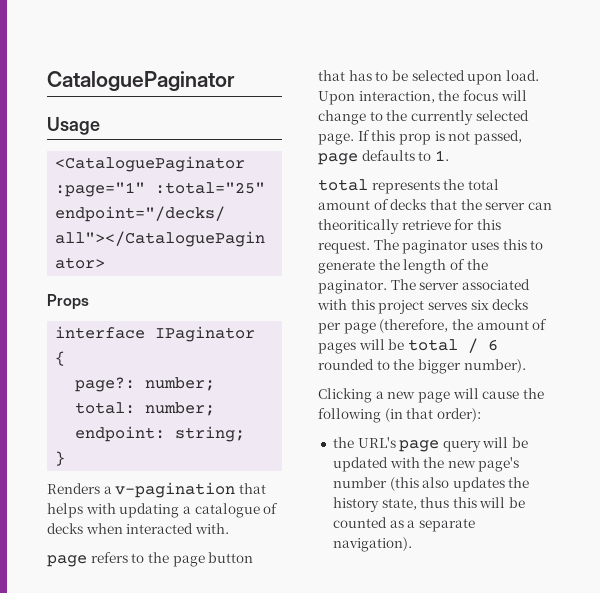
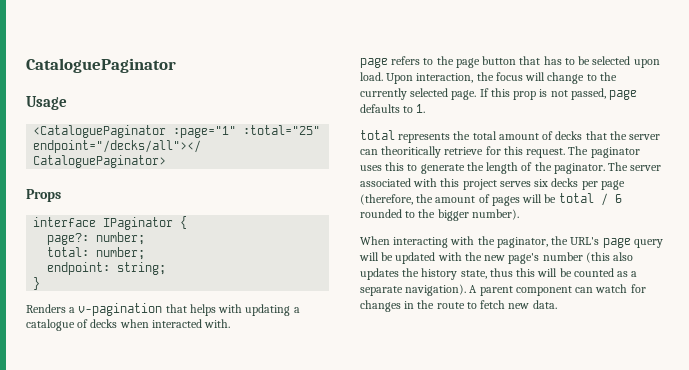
[318,388,544,403] [318,408,481,423] Clicking a new page will cause the following (in that order): // -> [360,236,548,248] When interacting with the paginator,
(412, 544) none -> [469,284,646,296] [360,300,557,312] A parent component can watch for changes in the route to fetch new data.

